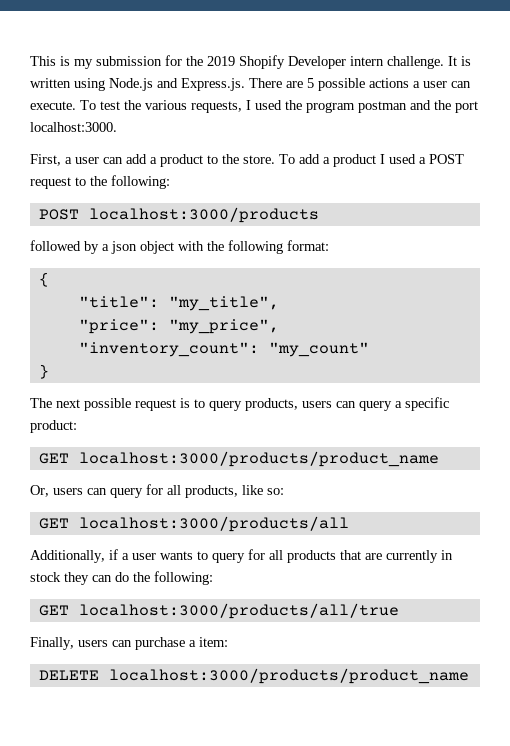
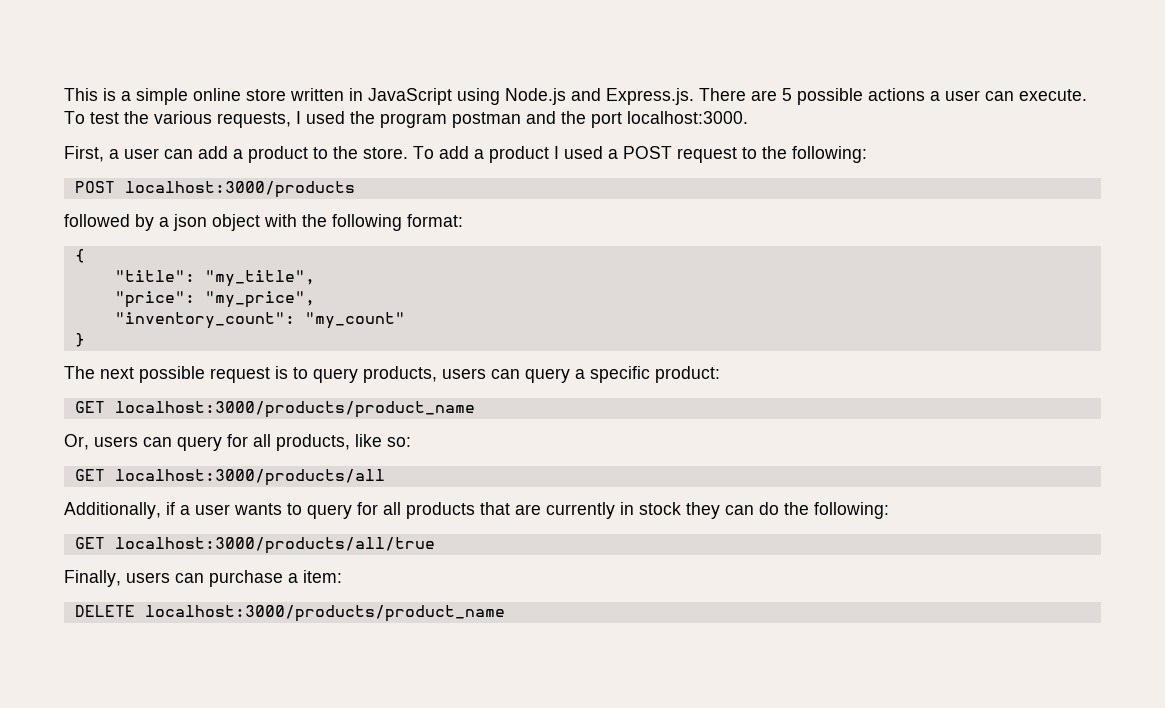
[74,55,471,69] [30,78,71,88] my submission for the 2019 Shopify Developer intern challenge. It is written -> [121,88,452,105] a simple online store written in JavaScript

